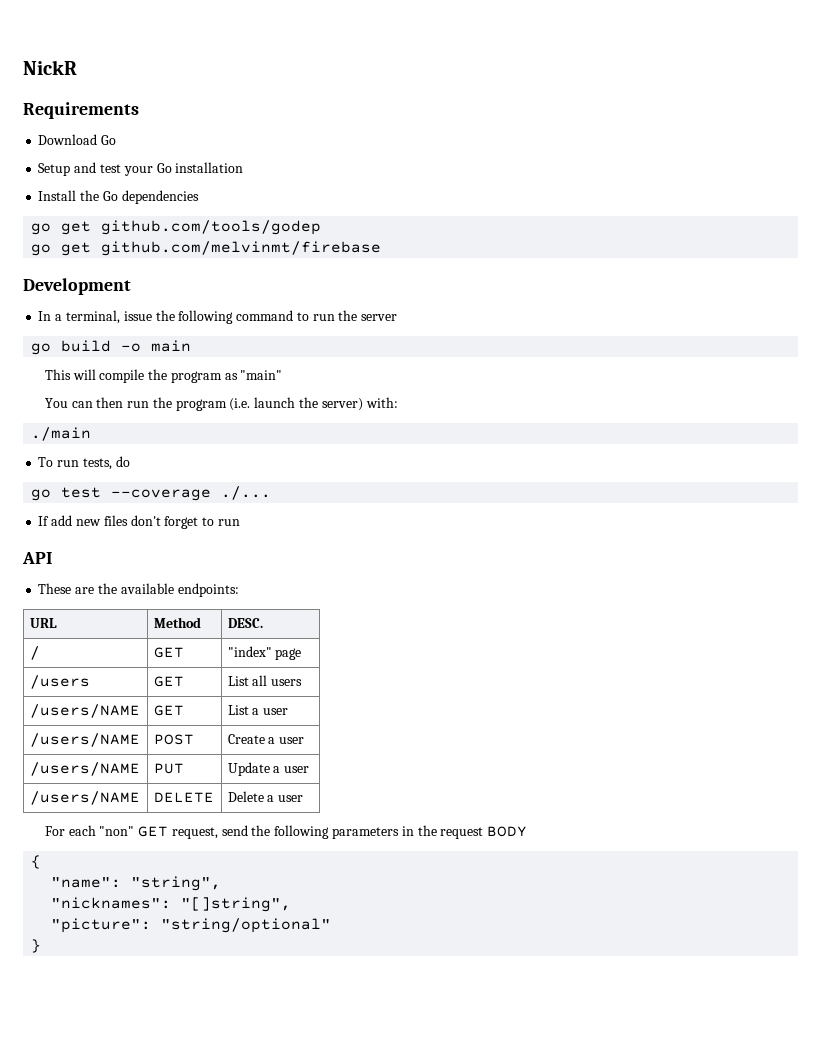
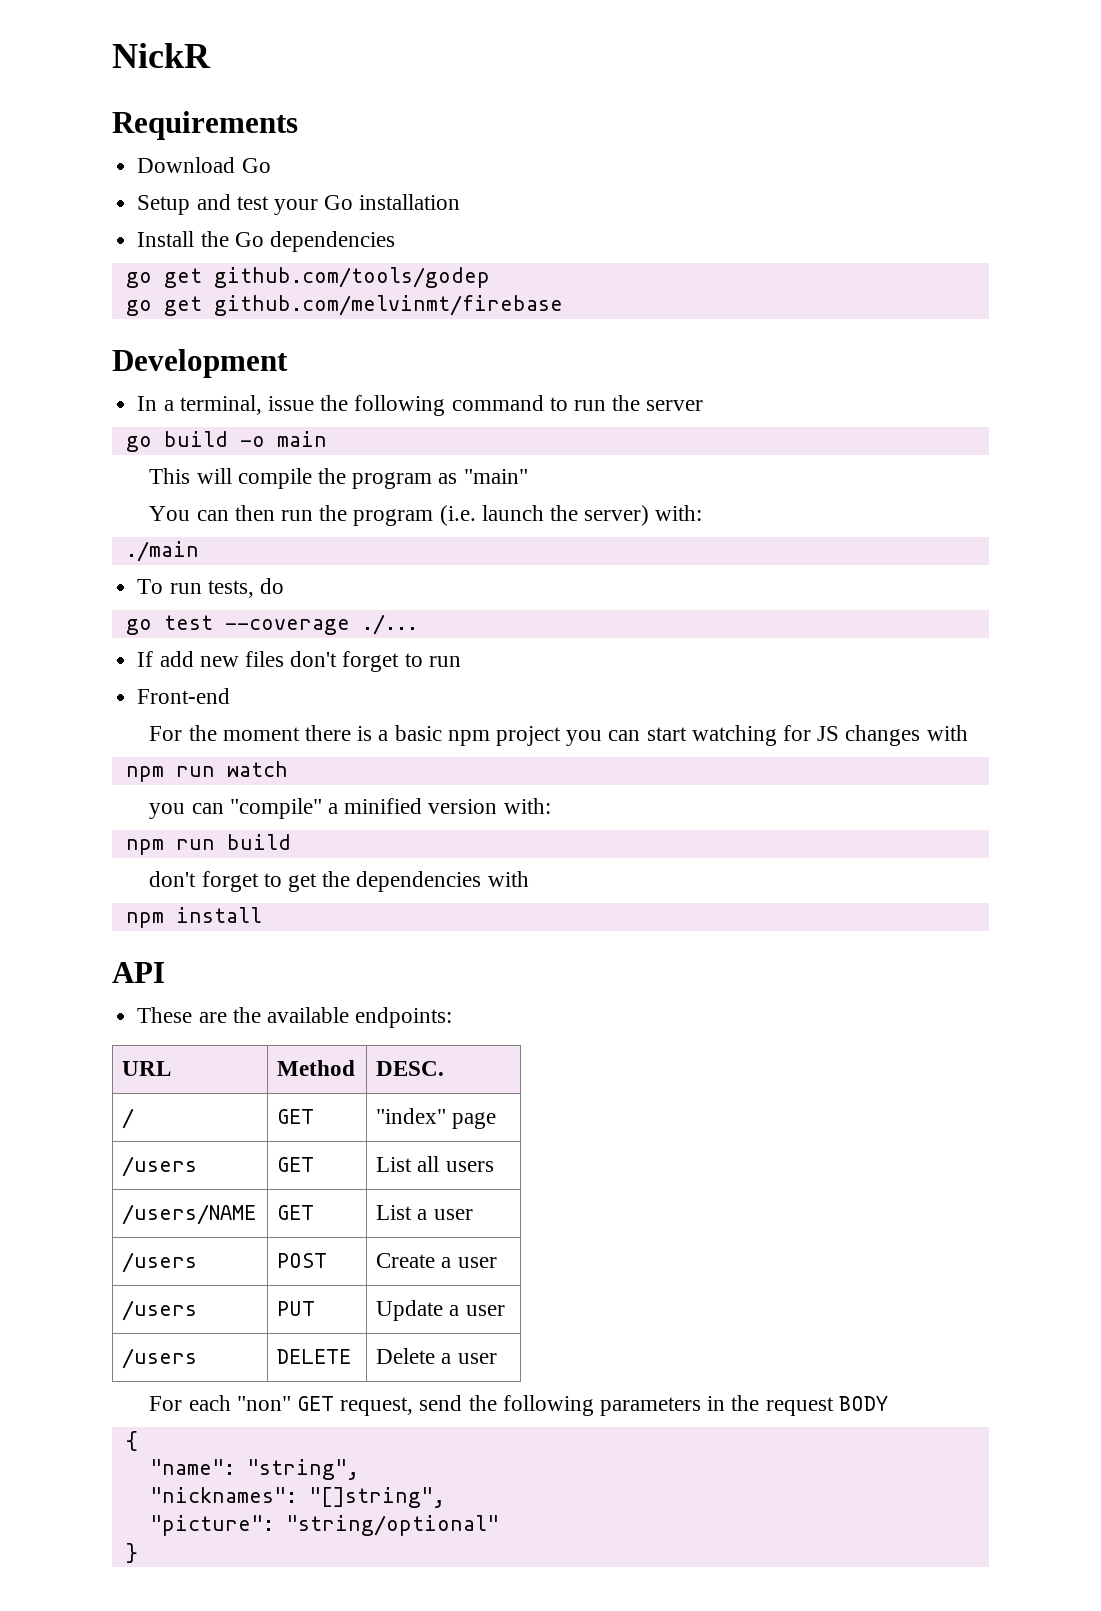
(240, 522) none -> [137,688,231,704] [149,725,968,746] [125,761,288,782] [149,798,551,819] [125,834,291,855] [149,871,529,892] [125,907,262,928] // Front-end // For the moment there is a basic npm project you can start watching for JS changes with // npm run watch // you can "compile" a minified version with: // npm run build // don't forget to get the dependencies with // npm install
[29,733,140,747] /users/NAME -> [122,1252,198,1273] /users
[29,762,140,776] /users/NAME -> [122,1300,198,1321] /users
[29,791,140,805] /users/NAME -> [122,1348,198,1369] /users

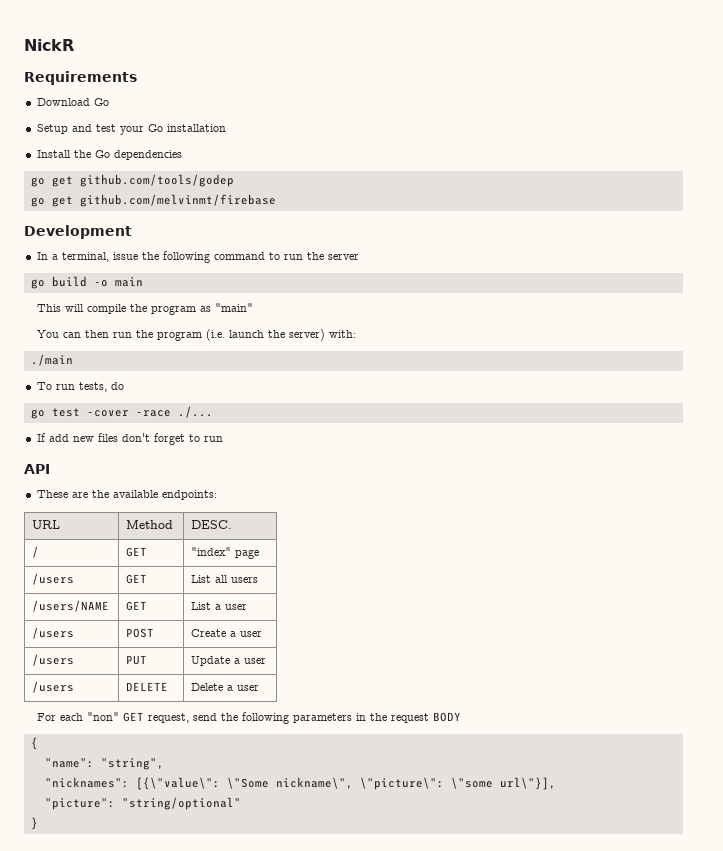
[224,619,350,635] --coverage -> [86,410,171,417] -cover -race
[137,688,231,704] [149,725,968,746] [125,761,288,782] [149,798,551,819] [125,834,291,855] [149,871,529,892] [125,907,262,928] // Front-end // For the moment there is a basic npm project you can start watching for JS changes with // npm run watch // you can "compile" a minified version with: // npm run build // don't forget to get the dependencies with // npm install -> (223, 439) none
[308,1487,445,1508] "[]string", -> [135,777,556,790] [{\"value\": \"Some nickname\", \"picture\": \"some url\"}],

